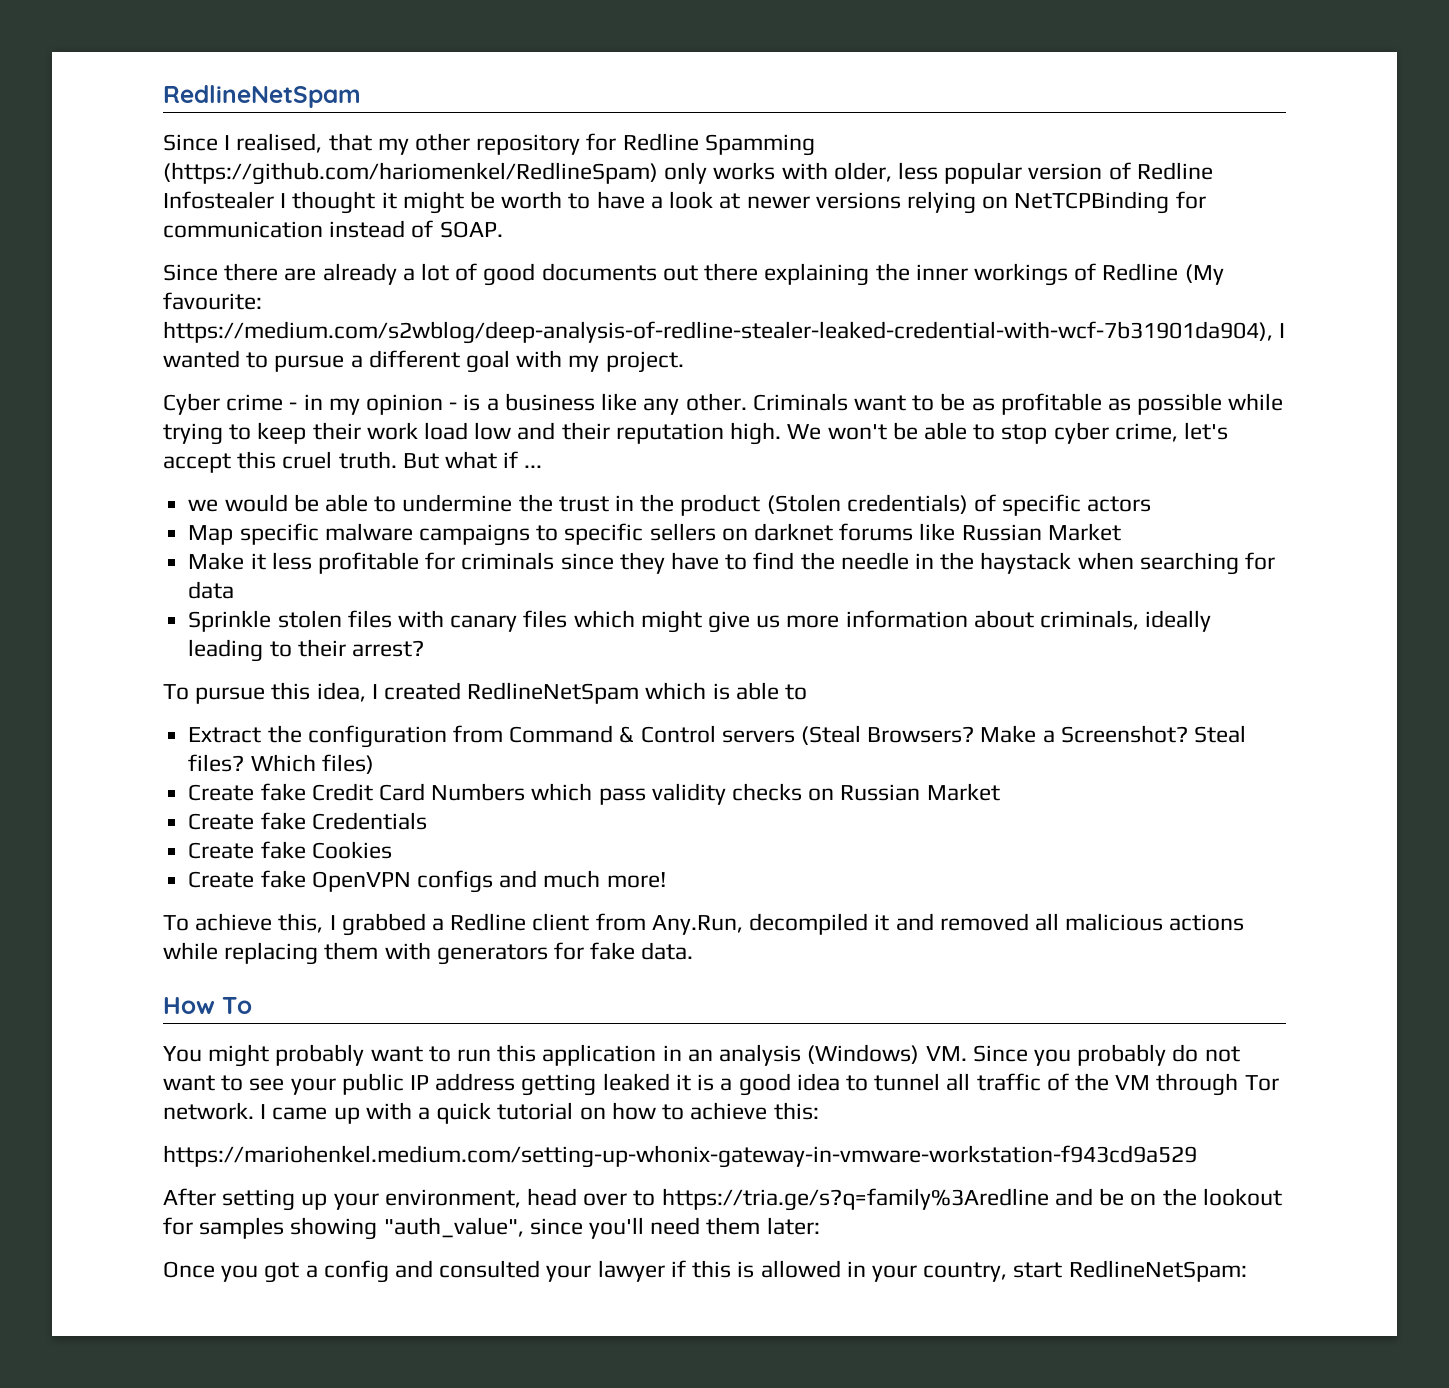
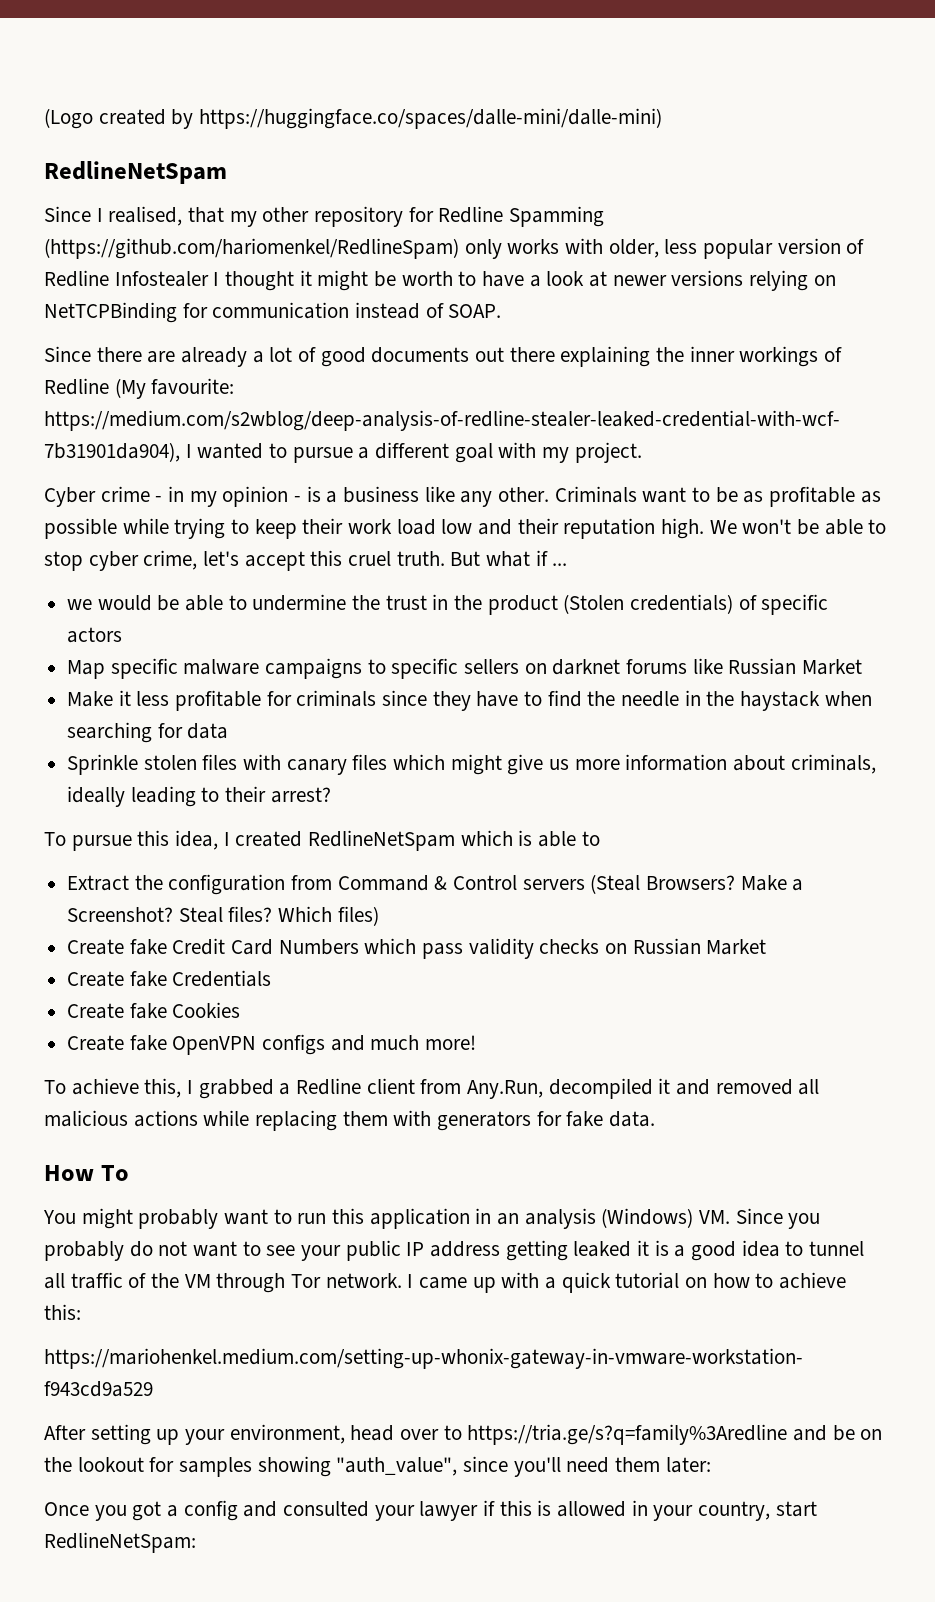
(163, 96) none -> [44,108,663,129] (Logo created by https://huggingface.co/spaces/dalle-mini/dalle-mini) //

